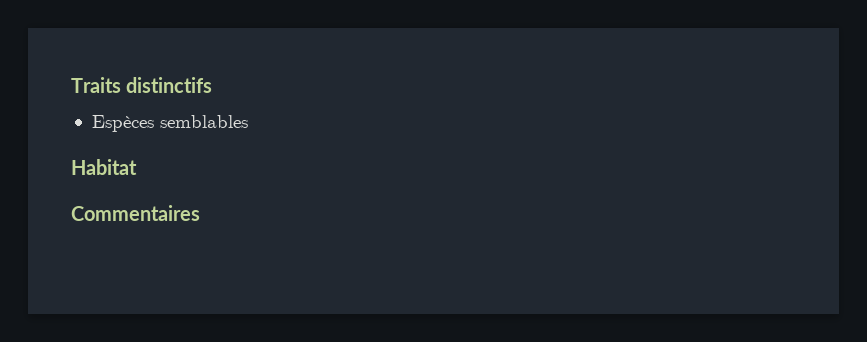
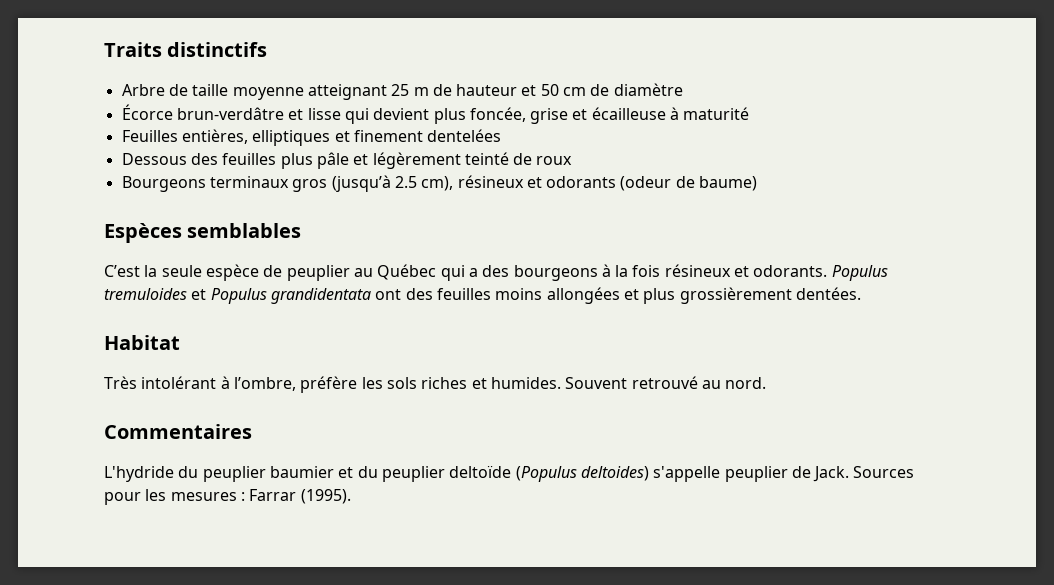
[91,115,248,132] [71,159,137,175] [71,205,200,221] Espèces semblables // Habitat // Commentaires -> [121,83,683,100] [121,104,750,124] [121,129,502,146] [121,152,573,169] [121,175,758,192] [104,223,302,243] [104,264,888,281] [104,287,861,304] [104,335,180,350] [104,376,767,393] [104,424,252,439] [104,465,915,482] [104,489,351,505] Arbre de taille moyenne atteignant 25 m de hauteur et 50 cm de diamètre // Écorce brun-verdâtre et lisse qui devient plus foncée, grise et écailleuse à maturité // Feuilles entières, elliptiques et finement dentelées // Dessous des feuilles plus pâle et légèrement teinté de roux // Bourgeons terminaux gros (jusqu’à 2.5 cm), résineux et odorants (odeur de baume) // Espèces semblables // C’est la seule espèce de peuplier au Québec qui a des bourgeons à la fois résineux et odorants. Populus tremuloides et Populus grandidentata ont des feuilles moins allongées et plus grossièrement dentées. // Habitat // Très intolérant à l’ombre, préfère les sols riches et humides. Souvent retrouvé au nord. // Commentaires // L'hydride du peuplier baumier et du peuplier deltoïde (Populus deltoides) s'appelle peuplier de Jack. Sources pour les mesures : Farrar (1995).

